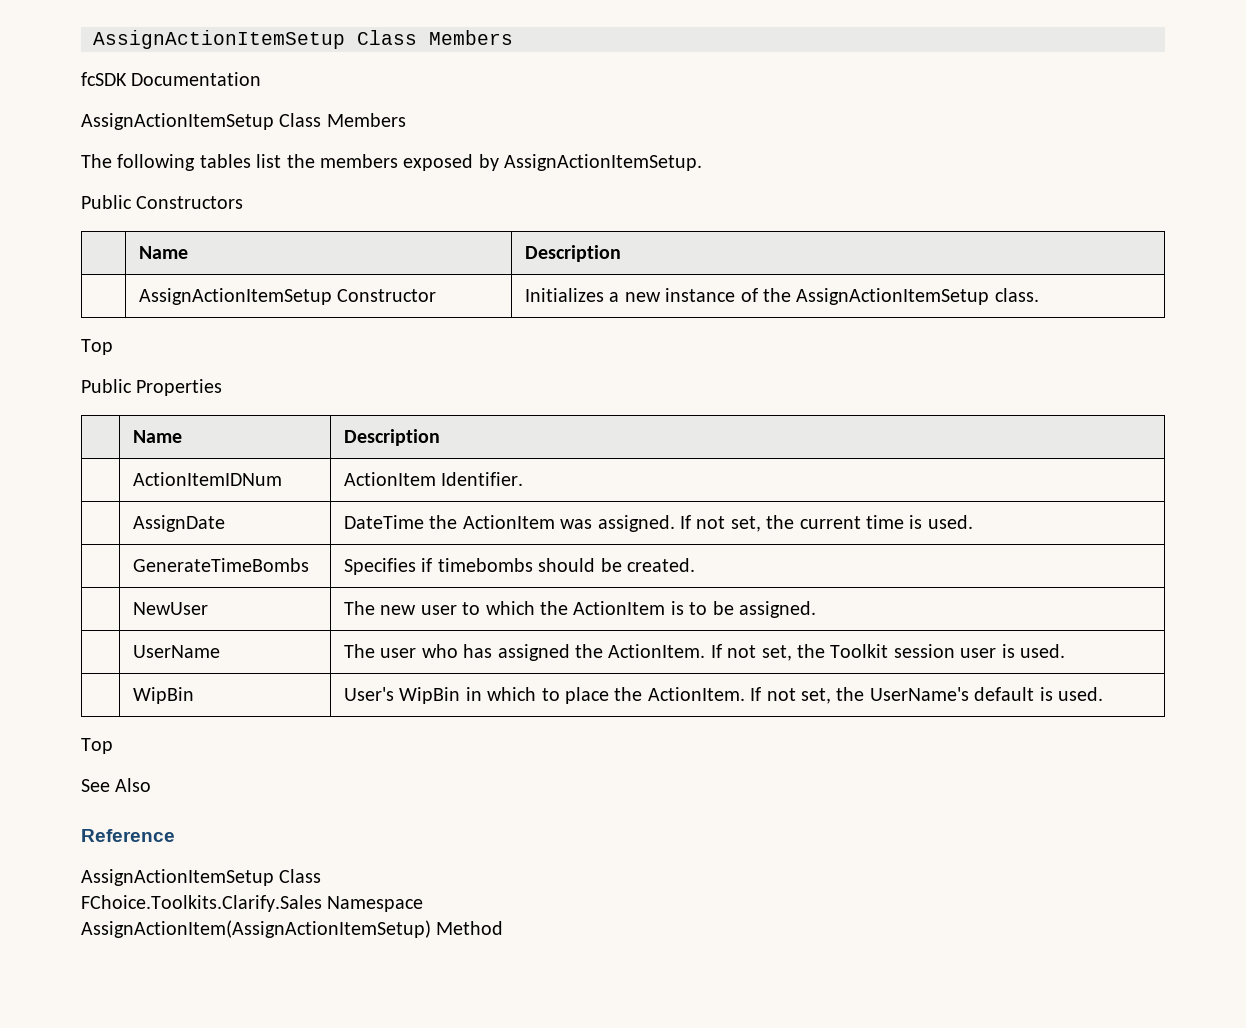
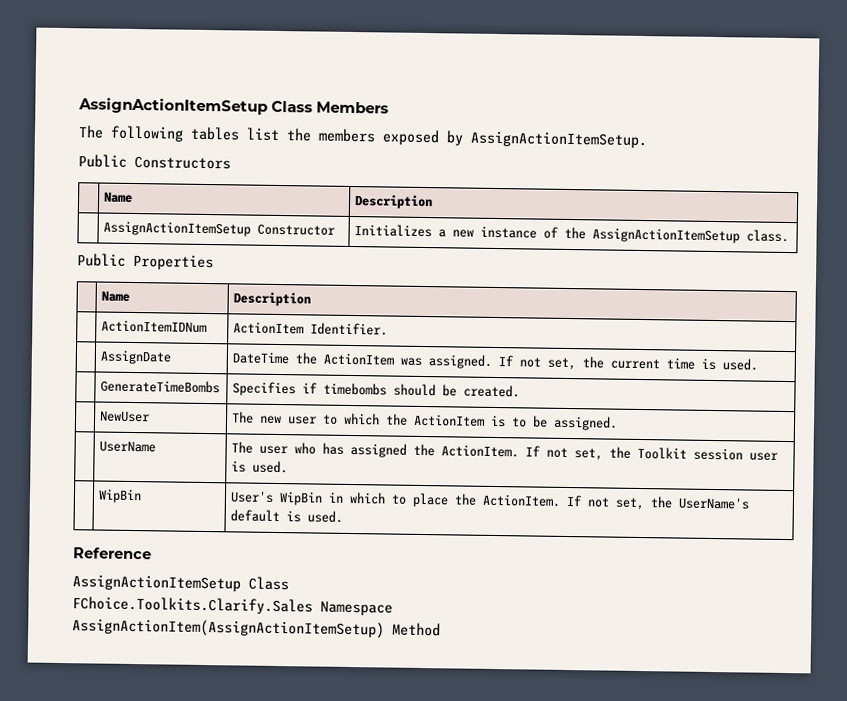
[93,30,513,49] [81,72,262,86] [81,113,406,130] AssignActionItemSetup Class Members // fcSDK Documentation // AssignActionItemSetup Class Members -> [78,97,390,115] AssignActionItemSetup Class Members
[81,339,113,355] // Top -> (790, 236) none
[81,738,113,754] [81,778,152,792] // Top // See Also -> (344, 516) none

